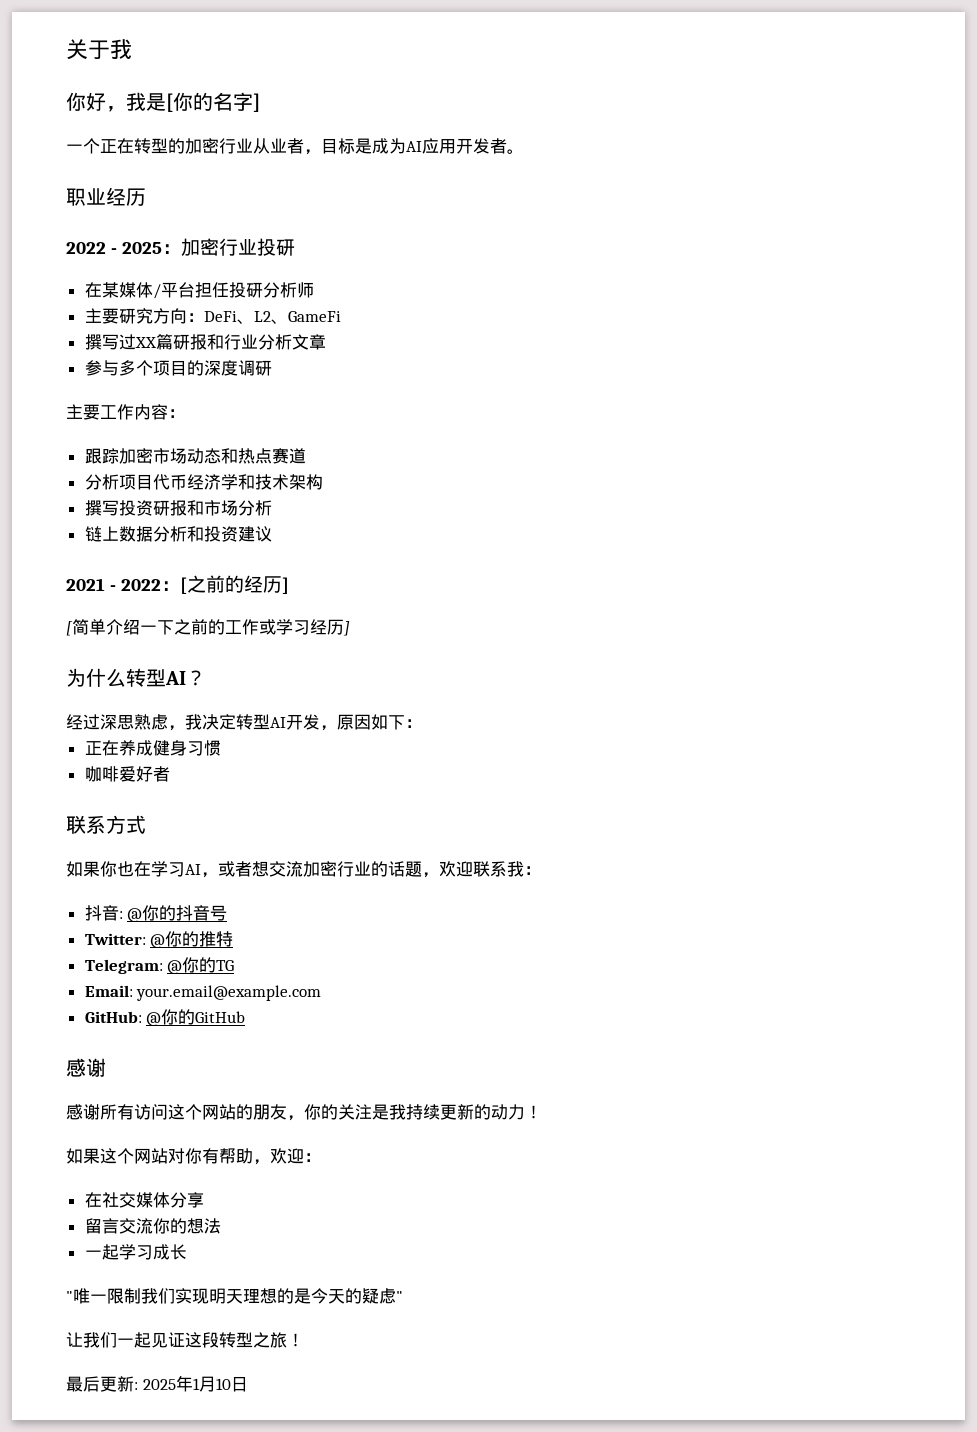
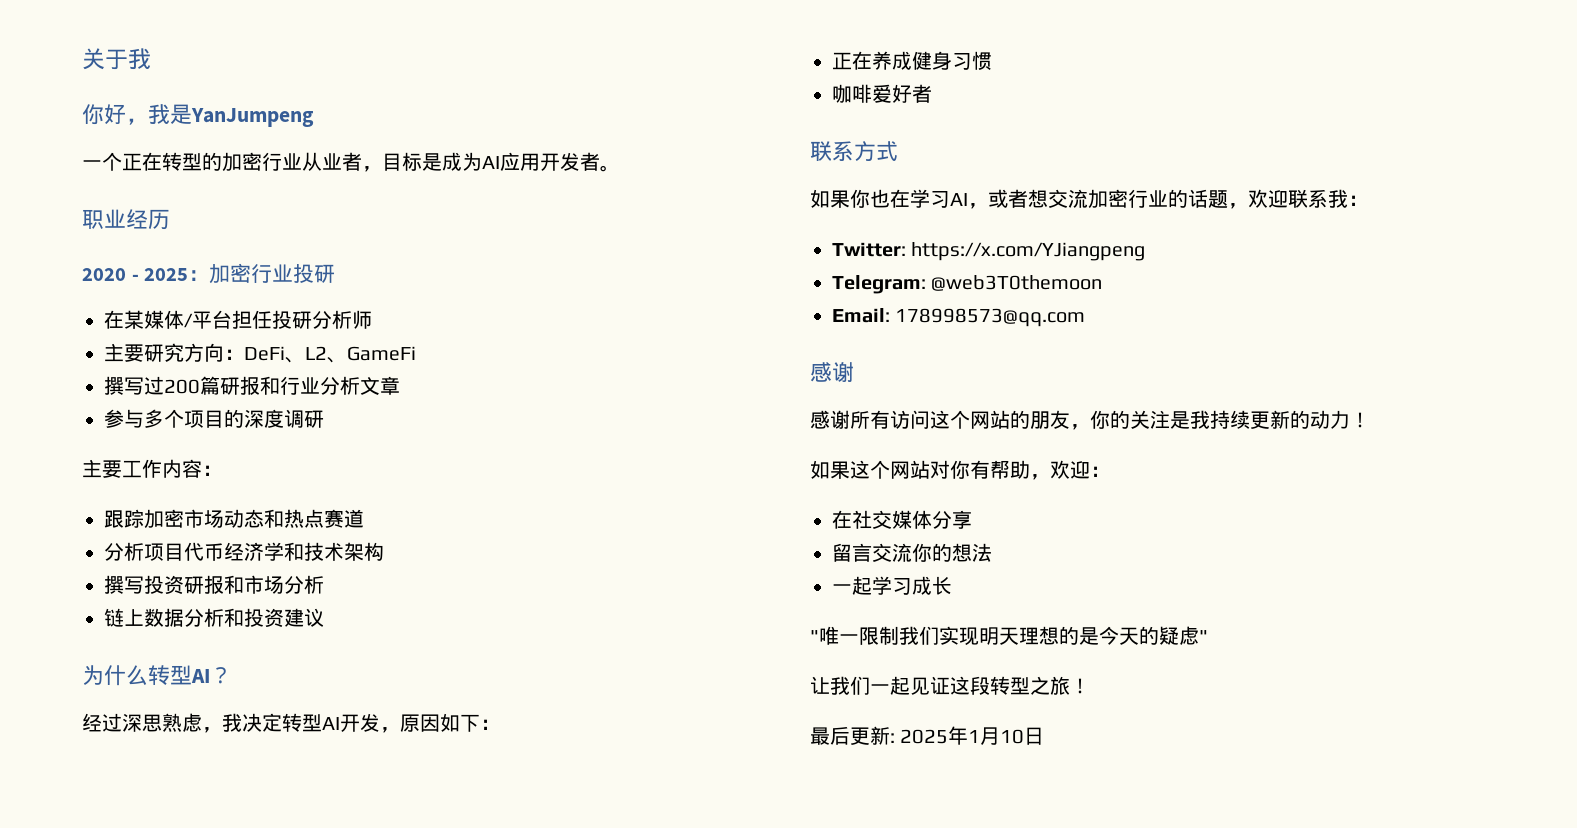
[166,92,260,112] [你的名字] -> [191,108,314,127] YanJumpeng
[66,242,106,254] 2022 -> [82,268,126,281] 2020
[134,337,157,348] XX -> [164,379,200,394] 200
[66,575,289,594] [66,619,350,636] // 2021 - 2022：[之前的经历] // [简单介绍一下之前的工作或学习经历] -> (324, 617) none
[84,905,228,922] [84,931,234,948] [84,957,235,974] [84,985,322,1001] [84,1009,246,1026] 抖音: @你的抖音号 // Twitter: @你的推特 // Telegram: @你的TG // Email: your.email@example.com // GitHub: @你的GitHub -> [832,242,1146,261] [832,275,1103,294] [832,308,1086,327] Twitter: https://x.com/YJiangpeng // Telegram: @web3T0themoon // Email: 178998573@qq.com

